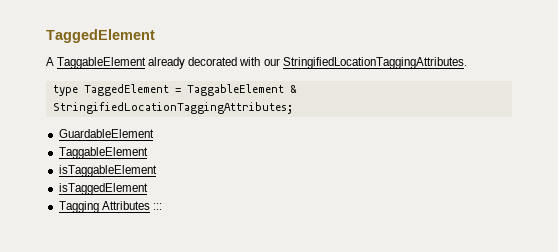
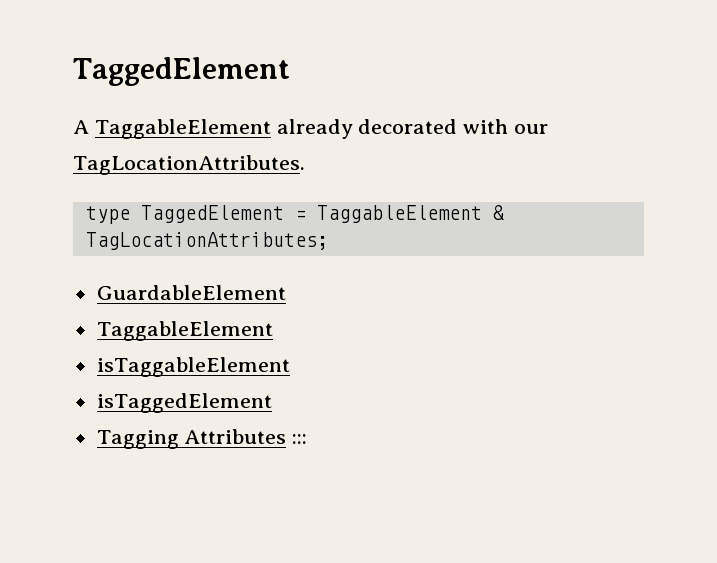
[282,57,467,69] StringifiedLocationTaggingAttributes. -> [73,155,305,175] TagLocationAttributes.
[52,102,293,114] StringifiedLocationTaggingAttributes; -> [85,232,328,250] TagLocationAttributes;

